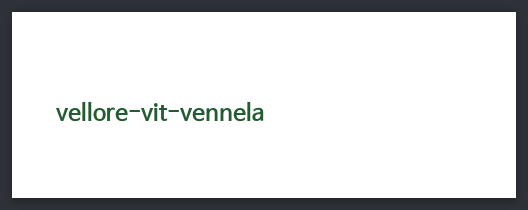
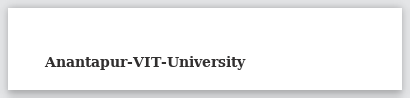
[55,101,265,122] vellore-vit-vennela -> [44,56,246,70] Anantapur-VIT-University

